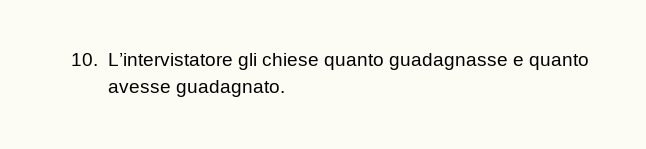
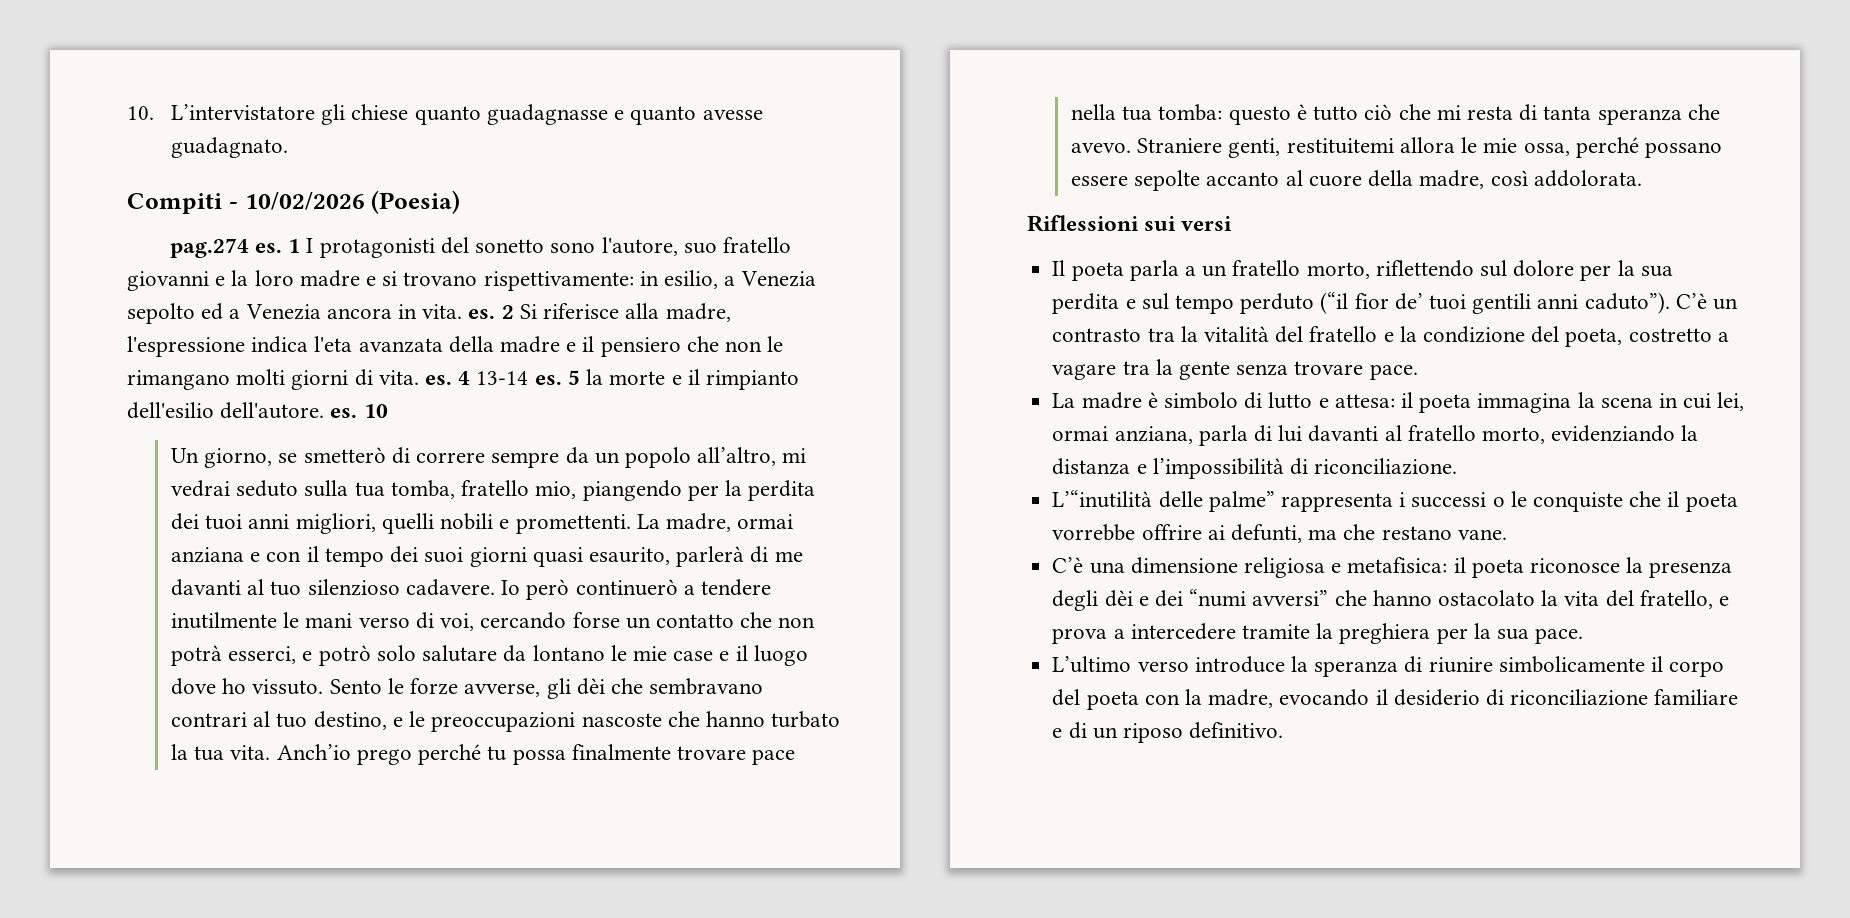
(285, 88) none -> [127,190,461,214] [169,237,791,258] [127,270,816,291] [127,303,731,324] [127,336,784,357] [127,369,799,390] [127,402,388,419] [171,447,807,468] [171,480,816,501] [171,513,794,534] [171,546,803,567] [171,579,771,600] [171,612,816,631] [171,645,808,666] [171,678,764,699] [171,711,841,732] [171,744,796,765] [1071,104,1720,125] [1071,137,1722,158] [1071,170,1642,191] [1027,215,1233,232] [1052,260,1673,281] [1052,292,1739,314] [1052,326,1729,347] [1052,359,1418,380] [1052,392,1745,413] [1052,425,1699,446] [1052,458,1458,479] [1052,490,1738,512] [1052,524,1507,543] [1052,557,1733,578] [1052,589,1730,611] [1052,623,1584,644] [1052,656,1725,677] [1052,689,1739,710] [1052,722,1284,743] // Compiti - 10/02/2026 (Poesia) // pag.274 es. 1 I protagonisti del sonetto sono l'autore, suo fratello giovanni e la loro madre e si trovano rispettivamente: in esilio, a Venezia sepolto ed a Venezia ancora in vita. es. 2 Si riferisce alla madre, l'espressione indica l'eta avanzata della madre e il pensiero che non le rimangano molti giorni di vita. es. 4 13-14 es. 5 la morte e il rimpianto dell'esilio dell'autore. es. 10 // Un giorno, se smetterò di correre sempre da un popolo all’altro, mi vedrai seduto sulla tua tomba, fratello mio, piangendo per la perdita dei tuoi anni migliori, quelli nobili e promettenti. La madre, ormai anziana e con il tempo dei suoi giorni quasi esaurito, parlerà di me davanti al tuo silenzioso cadavere. Io però continuerò a tendere inutilmente le mani verso di voi, cercando forse un contatto che non potrà esserci, e potrò solo salutare da lontano le mie case e il luogo dove ho vissuto. Sento le forze avverse, gli dèi che sembravano contrari al tuo destino, e le preoccupazioni nascoste che hanno turbato la tua vita. Anch’io prego perché tu possa finalmente trovare pace nella tua tomba: questo è tutto ciò che mi resta di tanta speranza che avevo. Straniere genti, restituitemi allora le mie ossa, perché possano essere sepolte accanto al cuore della madre, così addolorata. // Riflessioni sui versi // Il poeta parla a un fratello morto, riflettendo sul dolore per la sua perdita e sul tempo perduto (“il fior de’ tuoi gentili anni caduto”). C’è un contrasto tra la vitalità del fratello e la condizione del poeta, costretto a vagare tra la gente senza trovare pace. // La madre è simbolo di lutto e attesa: il poeta immagina la scena in cui lei, ormai anziana, parla di lui davanti al fratello morto, evidenziando la distanza e l’impossibilità di riconciliazione. // L’“inutilità delle palme” rappresenta i successi o le conquiste che il poeta vorrebbe offrire ai defunti, ma che restano vane. // C’è una dimensione religiosa e metafisica: il poeta riconosce la presenza degli dèi e dei “numi avversi” che hanno ostacolato la vita del fratello, e prova a intercedere tramite la preghiera per la sua pace. // L’ultimo verso introduce la speranza di riunire simbolicamente il corpo del poeta con la madre, evocando il desiderio di riconciliazione familiare e di un riposo definitivo.

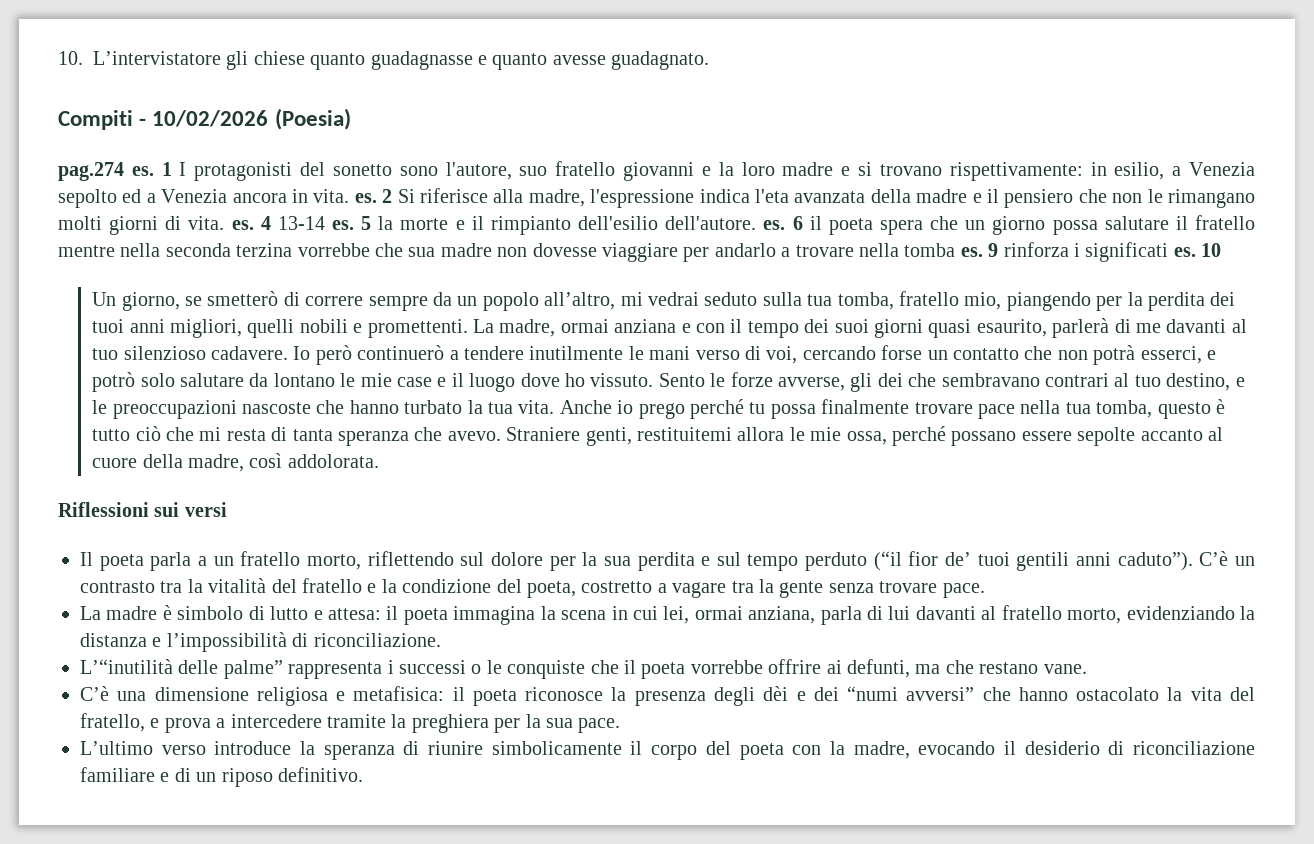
(358, 413) none -> [792,215,1255,235] [58,242,1196,262] 6 il poeta spera che un giorno possa salutare il fratello mentre nella seconda terzina vorrebbe che sua madre non dovesse viaggiare per andarlo a trovare nella tomba es. 9 rinforza i significati es.
[576,678,605,695] dèi -> [877,373,903,387] dei
[276,744,351,760] Anch’io -> [559,400,634,414] Anche io
[1158,104,1223,121] tomba: -> [1096,400,1153,418] tomba,

